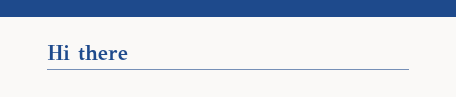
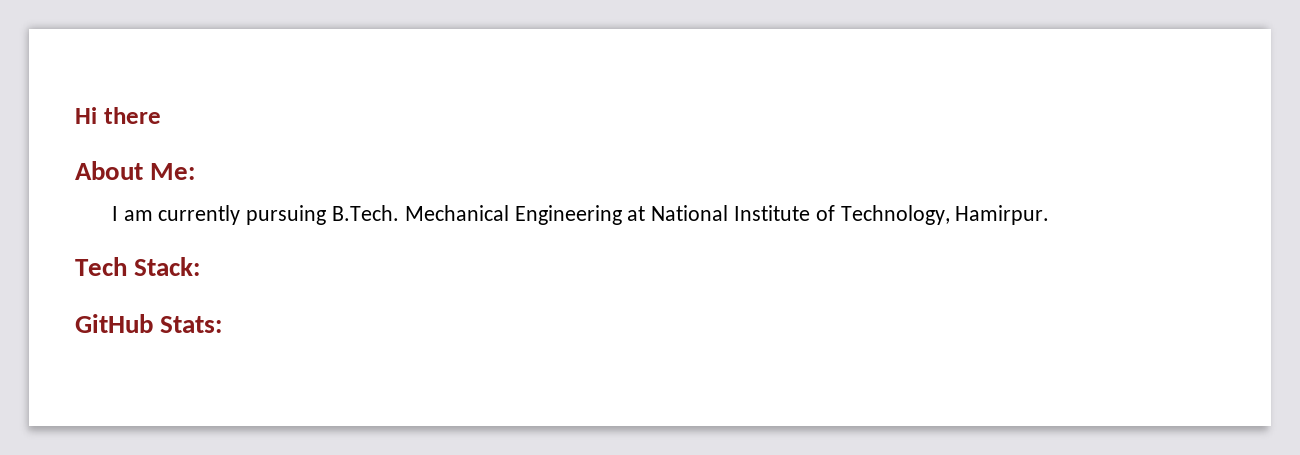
(128, 53) none -> [75,161,196,180] [111,205,1050,225] [75,257,201,276] [75,314,223,333] // About Me: // I am currently pursuing B.Tech. Mechanical Engineering at National Institute of Technology, Hamirpur. // Tech Stack: // GitHub Stats:

